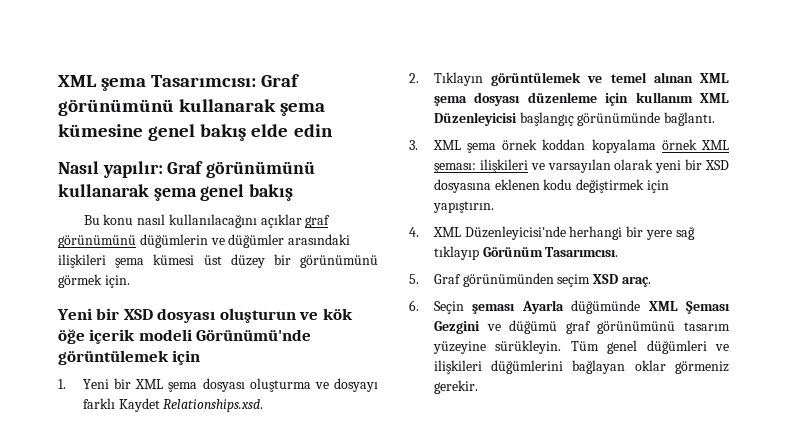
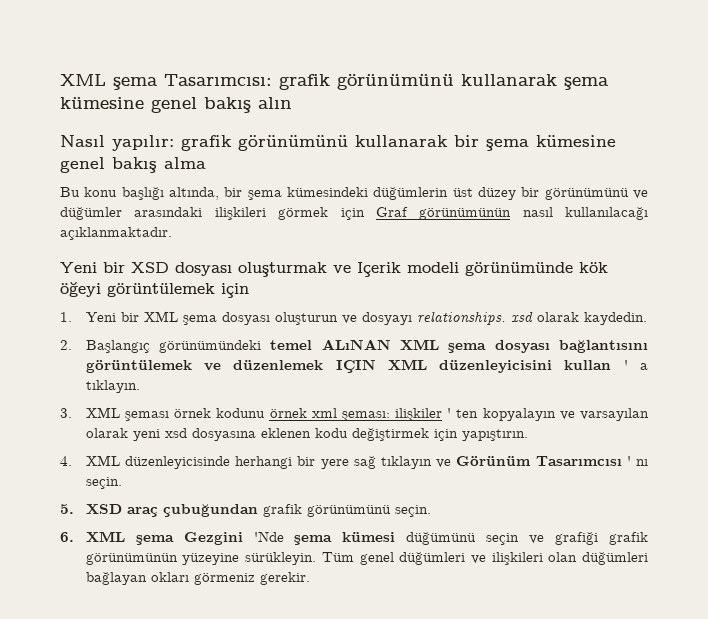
[261,74,300,87] Graf -> [279,74,330,90] grafik
[251,124,333,137] elde edin -> [258,97,292,109] alın
[167,161,316,178] [58,184,294,201] Graf görünümünü kullanarak şema genel bakış -> [181,135,616,151] [60,157,206,173] grafik görünümünü kullanarak bir şema kümesine genel bakış alma
[137,214,331,228] [58,234,351,248] [58,254,378,268] [58,274,130,288] [57,308,353,323] [58,329,312,344] nasıl kullanılacağını açıklar graf görünümünü düğümlerin ve düğümler arasındaki ilişkileri şema kümesi üst düzey bir görünümünü görmek için. // Yeni bir XSD dosyası oluşturun ve kök öğe içerik modeli Görünümü'nde -> [121,187,648,200] [60,207,648,220] [60,227,172,240] [60,262,608,277] [60,282,101,297] başlığı altında, bir şema kümesindeki düğümlerin üst düzey bir görünümünü ve düğümler arasındaki ilişkileri görmek için Graf görünümünün nasıl kullanılacağı açıklanmaktadır. // Yeni bir XSD dosyası oluşturmak ve Içerik modeli görünümünde kök öğeyi
[249,378,311,392] oluşturma -> [274,312,338,325] oluşturun
[82,398,264,412] [409,72,729,86] [433,92,729,106] [433,112,716,126] [409,139,729,153] [433,159,528,173] farklı Kaydet Relationships.xsd. // 2. Tıklayın görüntülemek ve temel alınan XML şema dosyası düzenleme için kullanım XML Düzenleyicisi başlangıç görünümünde bağlantı. // 3. XML şema örnek koddan kopyalama örnek XML şeması: ilişkileri -> [416,311,647,325] [60,339,648,353] [85,359,648,373] [85,380,140,393] [60,407,556,421] relationships. xsd olarak kaydedin. // 2. Başlangıç görünümündeki temel ALıNAN XML şema dosyası bağlantısını görüntülemek ve düzenlemek IÇIN XML düzenleyicisini kullan ' a tıklayın. // 3. XML şeması örnek kodunu örnek xml şeması: ilişkiler ' ten kopyalayın
[685,159,729,170] bir XSD -> [164,428,187,438] xsd
[464,226,566,240] Düzenleyicisi'nde -> [124,456,230,469] düzenleyicisinde
[433,246,619,260] [409,273,652,287] [409,300,730,314] [433,320,730,334] tıklayıp Görünüm Tasarımcısı. // 5. Graf görünümünden seçim XSD araç. // 6. Seçin şeması Ayarla düğümünde XML Şeması Gezgini ve düğümü graf görünümünü tasarım -> [380,456,648,469] [85,477,122,489] [60,504,431,517] [60,531,648,545] [85,553,178,565] tıklayın ve Görünüm Tasarımcısı ' nı seçin. // 5. XSD araç çubuğundan grafik görünümünü seçin. // 6. XML şema Gezgini 'Nde şema kümesi düğümünü seçin ve grafiği grafik görünümünün
[491,360,666,374] düğümlerini bağlayan oklar -> [548,552,649,565] [85,572,189,585] olan düğümleri bağlayan okları

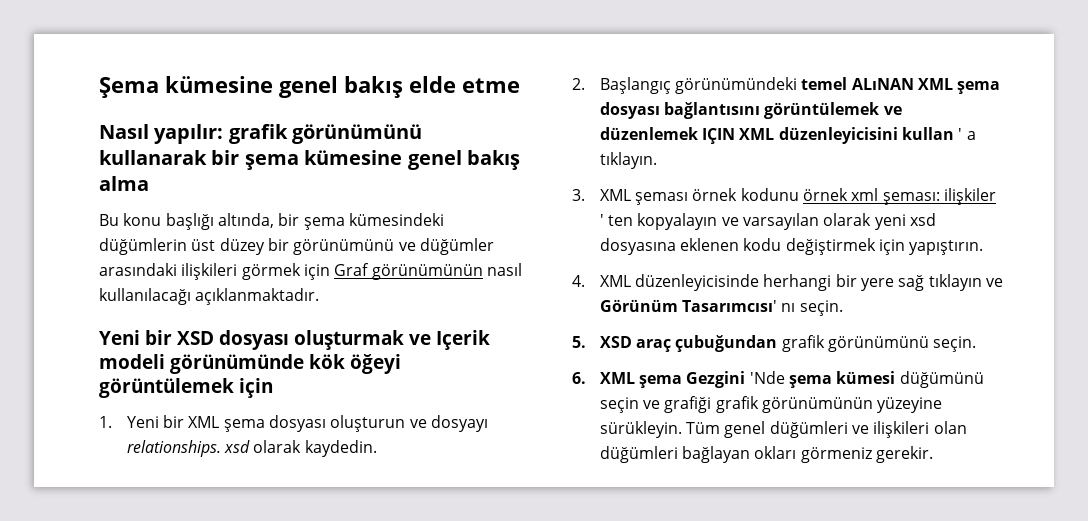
[60,74,609,90] [60,97,292,113] XML şema Tasarımcısı: grafik görünümünü kullanarak şema kümesine genel bakış alın -> [99,76,520,98] Şema kümesine genel bakış elde etme
[535,456,631,466] Tasarımcısı ' -> [682,300,778,312] Tasarımcısı'

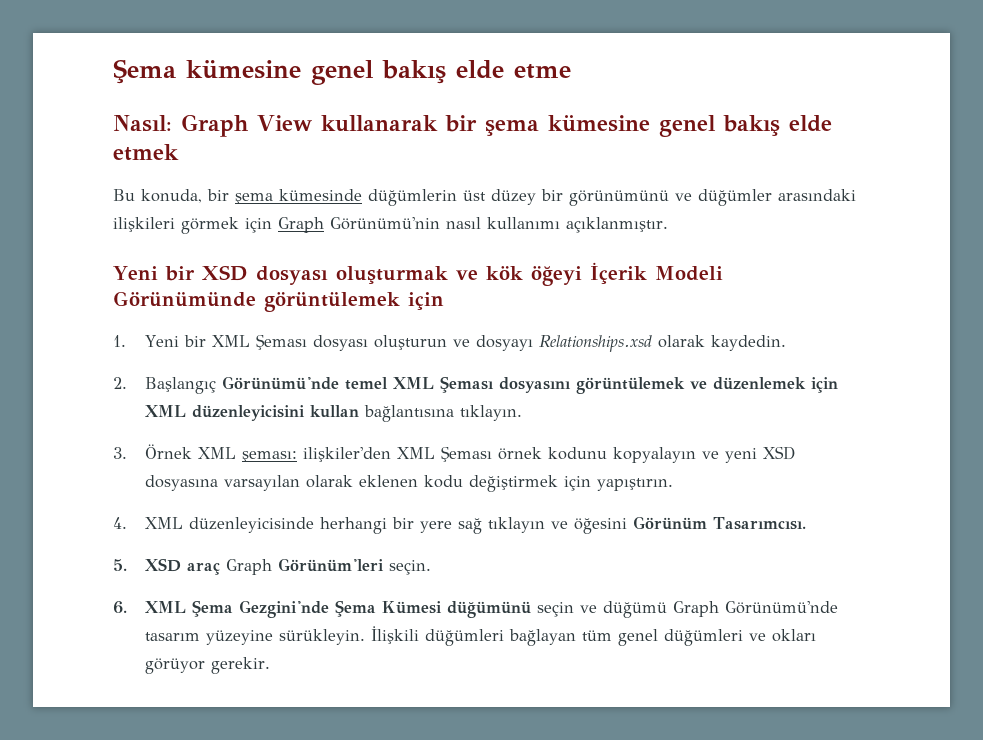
[99,124,423,144] Nasıl yapılır: grafik görünümünü -> [113,114,312,137] Nasıl: Graph View
[99,176,149,191] alma -> [788,115,832,132] [113,144,179,161] elde etmek
[123,213,444,230] konu başlığı altında, bir şema kümesindeki -> [141,189,362,204] konuda, bir şema kümesinde
[334,263,522,280] [99,288,320,305] Graf görünümünün nasıl kullanılacağı açıklanmaktadır. -> [278,217,668,233] Graph Görünümü'nin nasıl kullanımı açıklanmıştır.
[435,330,490,350] [99,354,401,374] Içerik modeli görünümünde kök öğeyi -> [485,262,723,286] [113,291,256,307] kök öğeyi İçerik Modeli Görünümünde
[223,419,265,432] şema -> [256,334,308,350] Şeması
[126,440,251,457] relationships. xsd -> [539,335,653,352] Relationships.xsd
[675,77,1001,94] [599,102,761,119] görünümündeki temel ALıNAN XML şema dosyası bağlantısını -> [222,376,572,393] Görünümü'nde temel XML Şeması dosyasını
[702,128,736,144] IÇIN -> [811,377,839,393] için
[958,128,976,140] ' a -> [364,405,455,422] bağlantısına
[599,188,997,205] [599,213,937,230] [599,238,676,255] XML şeması örnek kodunu örnek xml şeması: ilişkiler ' ten kopyalayın ve varsayılan olarak yeni xsd dosyasına -> [145,444,796,463] [145,475,354,491] Örnek XML şeması: ilişkiler'den XML Şeması örnek kodunu kopyalayın ve yeni XSD dosyasına varsayılan olarak
[599,299,843,316] Görünüm Tasarımcısı' nı seçin. -> [574,516,807,534] öğesini Görünüm Tasarımcısı.
[675,335,930,352] çubuğundan grafik görünümünü -> [226,558,385,575] Graph Görünüm'leri
[639,371,984,388] [599,396,943,413] [599,421,967,438] [599,446,872,463] şema Gezgini 'Nde şema kümesi düğümünü seçin ve grafiği grafik görünümünün yüzeyine sürükleyin. Tüm genel düğümleri ve ilişkileri olan düğümleri bağlayan okları görmeniz -> [192,600,839,618] [145,626,817,646] [145,658,206,674] Şema Gezgini'nde Şema Kümesi düğümünü seçin ve düğümü Graph Görünümü'nde tasarım yüzeyine sürükleyin. İlişkili düğümleri bağlayan tüm genel düğümleri ve okları görüyor

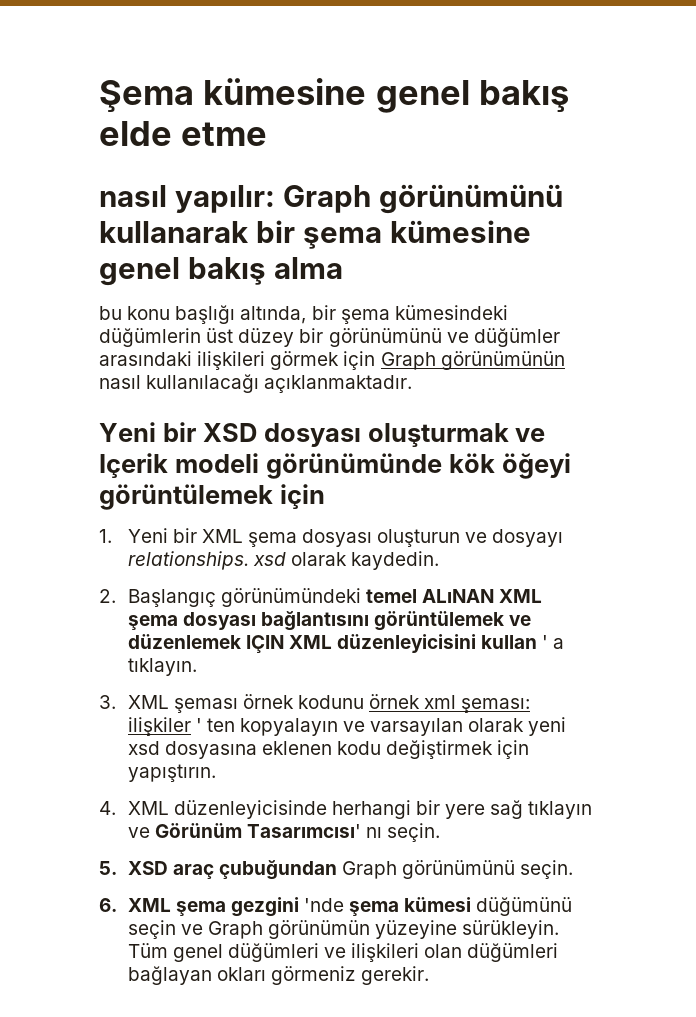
[113,114,312,137] Nasıl: Graph View -> [99,184,563,214] nasıl yapılır: Graph görünümünü
[788,115,832,132] [113,144,179,161] [113,189,362,204] elde etmek // Bu konuda, bir şema kümesinde -> [273,257,343,279] [99,305,508,324] alma // bu konu başlığı altında, bir şema kümesindeki
[330,217,668,233] Görünümü'nin nasıl kullanımı açıklanmıştır. -> [440,351,565,370] [99,374,413,393] görünümünün nasıl kullanılacağı açıklanmaktadır.
[485,262,723,286] [113,291,256,307] kök öğeyi İçerik Modeli Görünümünde -> [99,453,571,479] Içerik modeli görünümünde kök öğeyi
[256,334,308,350] Şeması -> [247,532,297,547] şema
[539,335,653,352] Relationships.xsd -> [127,551,286,570] relationships. xsd
[222,376,572,393] Görünümü'nde temel XML Şeması dosyasını -> [220,588,543,607] [127,611,369,631] görünümündeki temel ALıNAN XML şema dosyası bağlantısını
[811,377,839,393] için -> [245,635,284,653] IÇIN
[364,405,455,422] bağlantısına -> [542,635,565,649] ' a
[145,444,796,463] [145,475,354,491] Örnek XML şeması: ilişkiler'den XML Şeması örnek kodunu kopyalayın ve yeni XSD dosyasına varsayılan olarak -> [127,694,531,713] [127,717,567,736] [127,741,257,759] XML şeması örnek kodunu örnek xml şeması: ilişkiler ' ten kopyalayın ve varsayılan olarak yeni xsd dosyasına
[574,516,807,534] öğesini Görünüm Tasarımcısı. -> [154,823,441,842] Görünüm Tasarımcısı' nı seçin.
[226,558,385,575] Graph Görünüm'leri -> [218,860,516,880] çubuğundan Graph görünümünü
[192,600,839,618] [145,626,817,646] [145,658,206,674] Şema Gezgini'nde Şema Kümesi düğümünü seçin ve düğümü Graph Görünümü'nde tasarım yüzeyine sürükleyin. İlişkili düğümleri bağlayan tüm genel düğümleri ve okları görüyor -> [175,897,573,917] [127,920,560,939] [127,943,559,962] [127,966,356,985] şema gezgini 'nde şema kümesi düğümünü seçin ve Graph görünümün yüzeyine sürükleyin. Tüm genel düğümleri ve ilişkileri olan düğümleri bağlayan okları görmeniz

